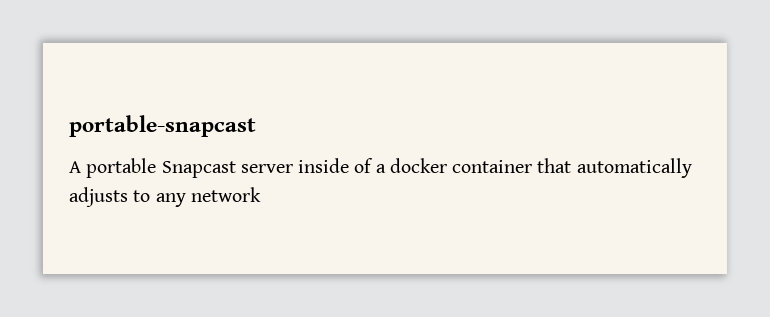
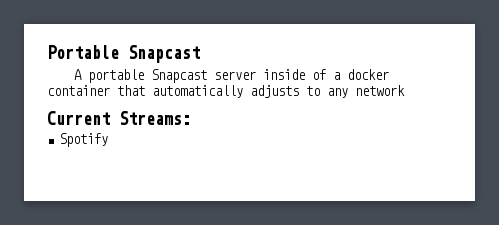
[69,115,256,137] portable-snapcast -> [47,45,200,63] Portable Snapcast
(261, 194) none -> [47,111,191,125] [59,133,109,147] // Current Streams: // Spotify

